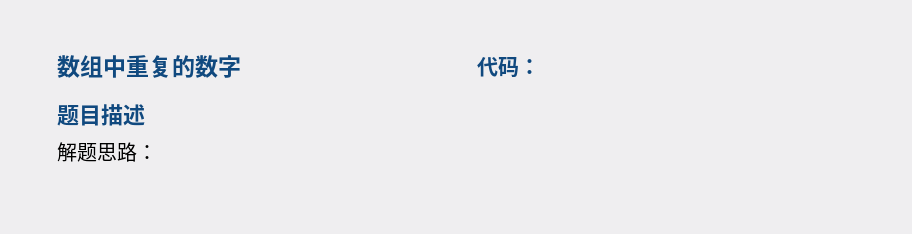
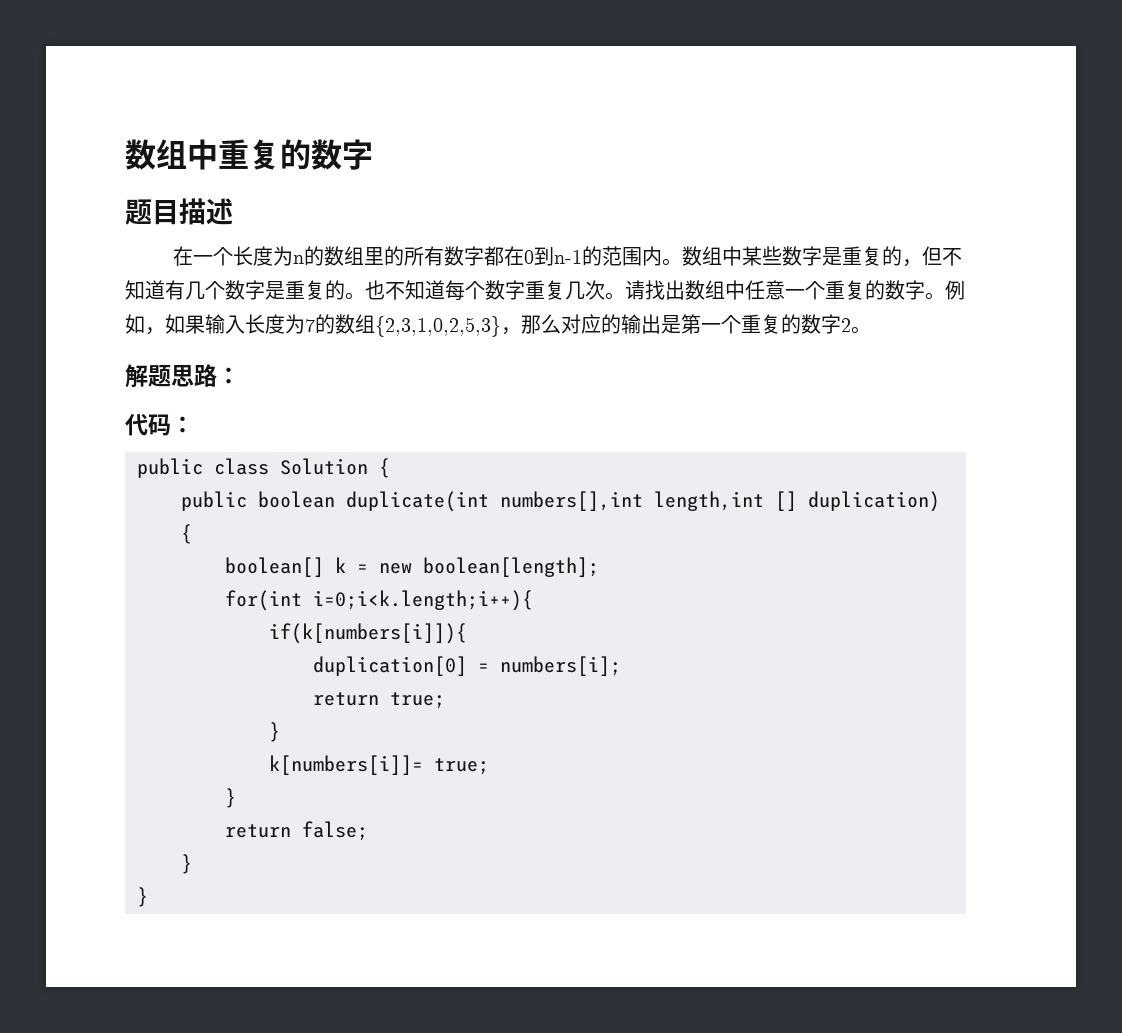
[57,142,157,162] [477,56,540,78] 解题思路： // 代码： -> [173,246,963,267] [125,280,965,301] [125,314,871,337] [125,364,240,388] [125,414,194,436] [137,458,390,478] [181,491,940,512] [181,524,192,544] [225,557,599,577] [225,590,533,611] [269,623,467,644] [313,656,621,676] [313,692,445,709] [269,722,280,742] [269,755,489,775] [225,788,236,808] [225,821,368,841] [181,854,192,874] [137,887,148,907] 在一个长度为n的数组里的所有数字都在0到n-1的范围内。数组中某些数字是重复的，但不知道有几个数字是重复的。也不知道每个数字重复几次。请找出数组中任意一个重复的数字。例如，如果输入长度为7的数组{2,3,1,0,2,5,3}，那么对应的输出是第一个重复的数字2。 // 解题思路： // 代码： // public class Solution { // public boolean duplicate(int numbers[],int length,int [] duplication) { // boolean[] k = new boolean[length]; // for(int i=0;i<k.length;i++){ // if(k[numbers[i]]){ // duplication[0] = numbers[i]; // return true; // } // k[numbers[i]]= true; // } // return false; // } // }

